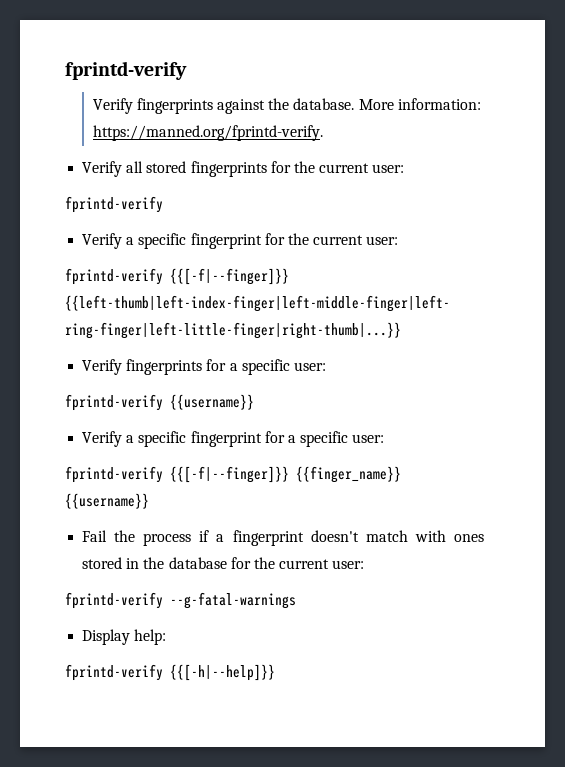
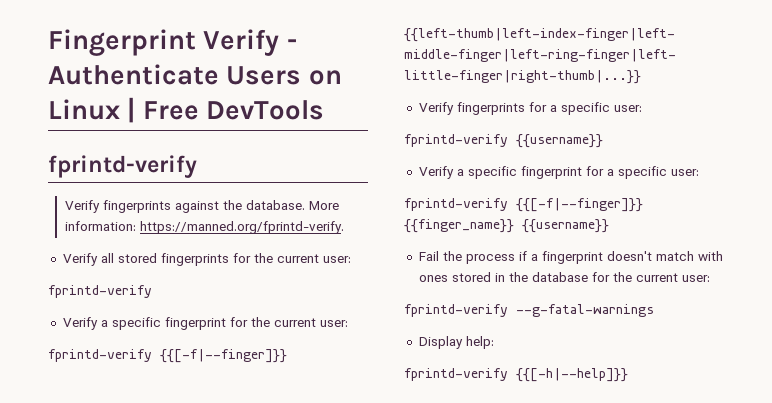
(65, 70) none -> [48,29,297,56] [48,64,342,85] [48,97,325,123] Fingerprint Verify - Authenticate Users on Linux | Free DevTools //

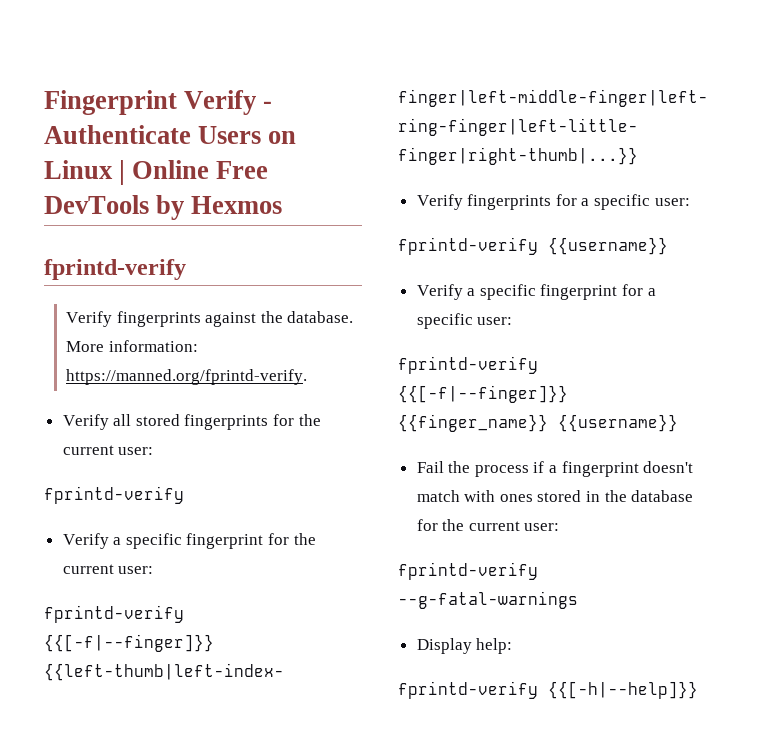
(136, 110) none -> [132,160,210,179] Online
(325, 110) none -> [156,195,283,220] by Hexmos

